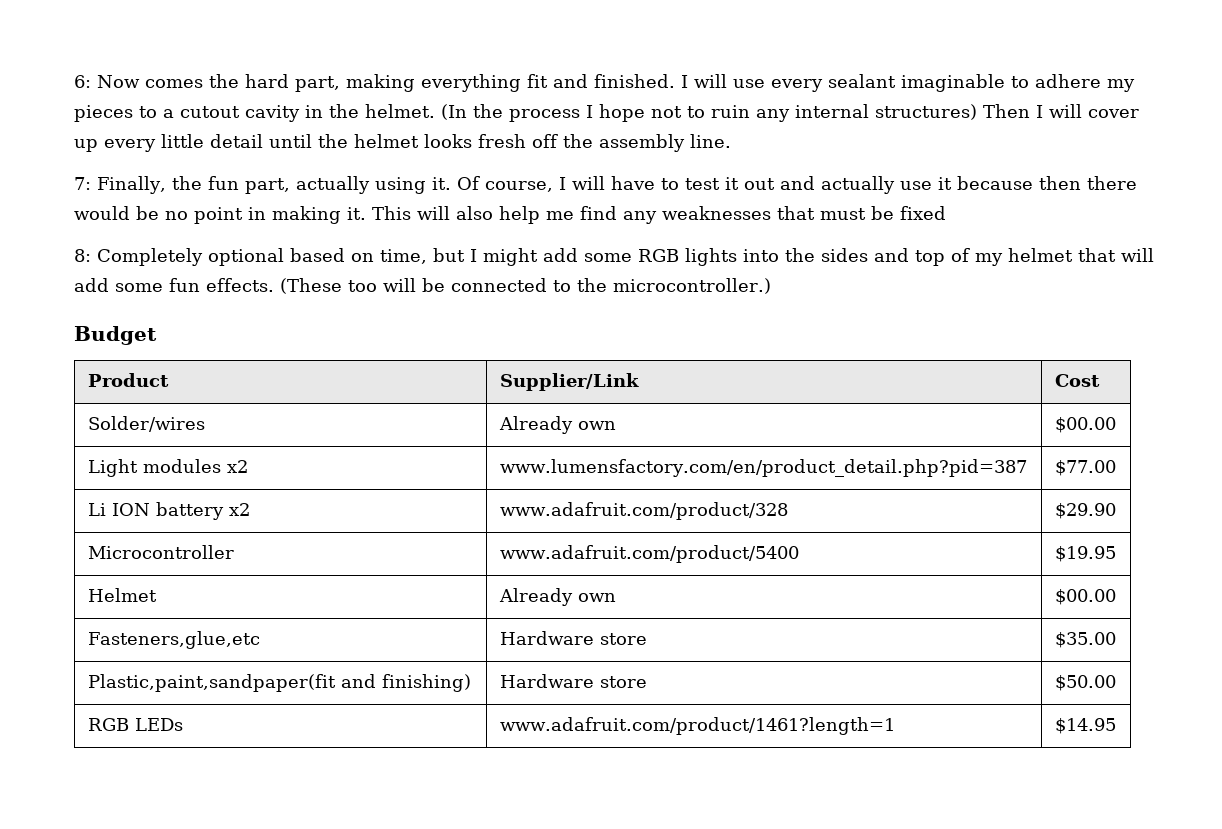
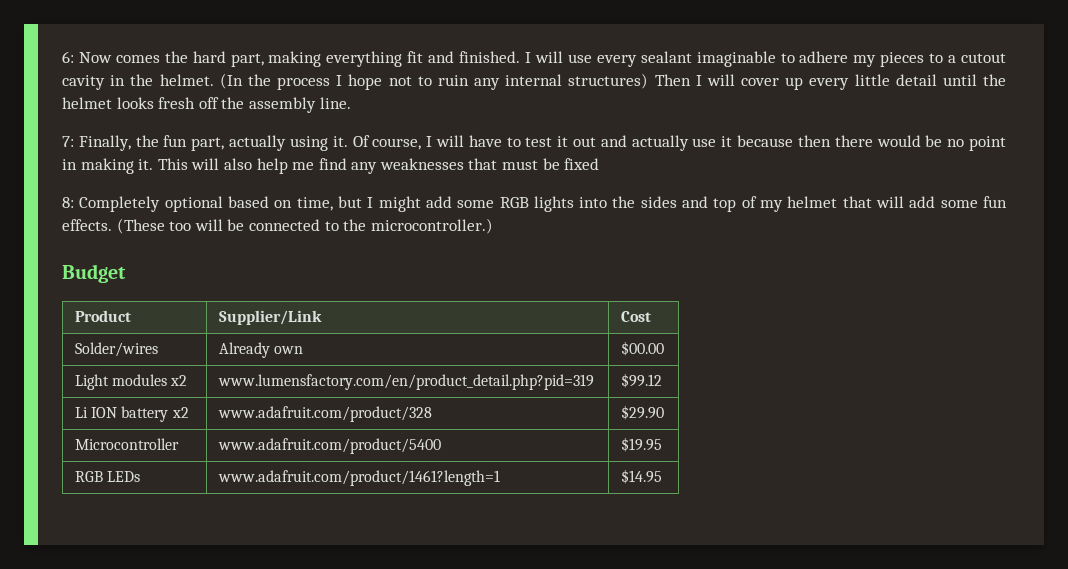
[499,459,1027,477] [1054,460,1116,476] www.lumensfactory.com/en/product_detail.php?pid=387 | $77.00 -> [218,374,595,390] [621,373,663,388] www.lumensfactory.com/en/product_detail.php?pid=319 | $99.12
[87,588,157,602] [498,588,616,606] [1054,589,1116,605] [87,631,260,649] [499,631,647,645] [1054,632,1116,648] [87,674,471,692] [499,674,647,688] [1054,675,1116,691] // Helmet | Already own | $00.00 // Fasteners,glue,etc | Hardware store | $35.00 // Plastic,paint,sandpaper(fit and finishing) | Hardware store | $50.00 -> (663, 444) none

